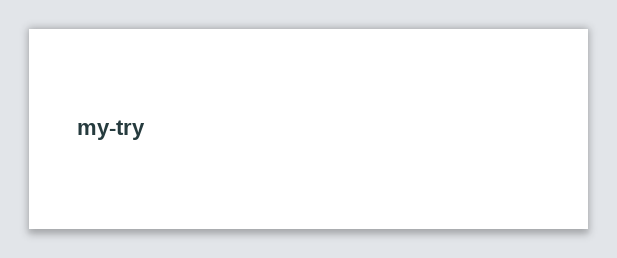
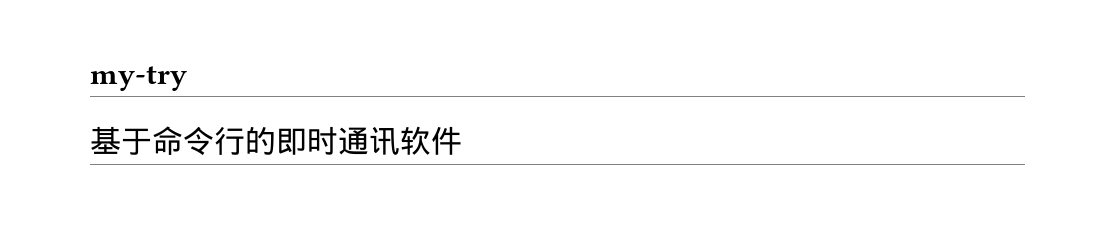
(145, 130) none -> [90,126,462,156] // 基于命令行的即时通讯软件

